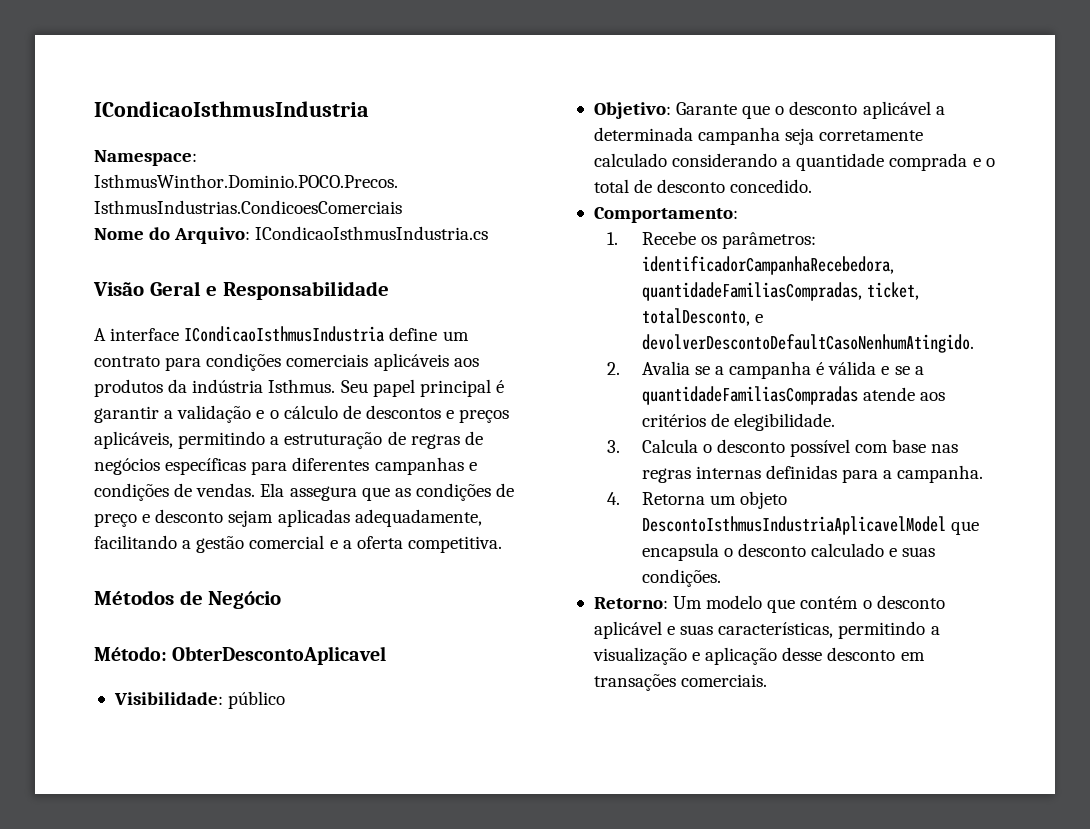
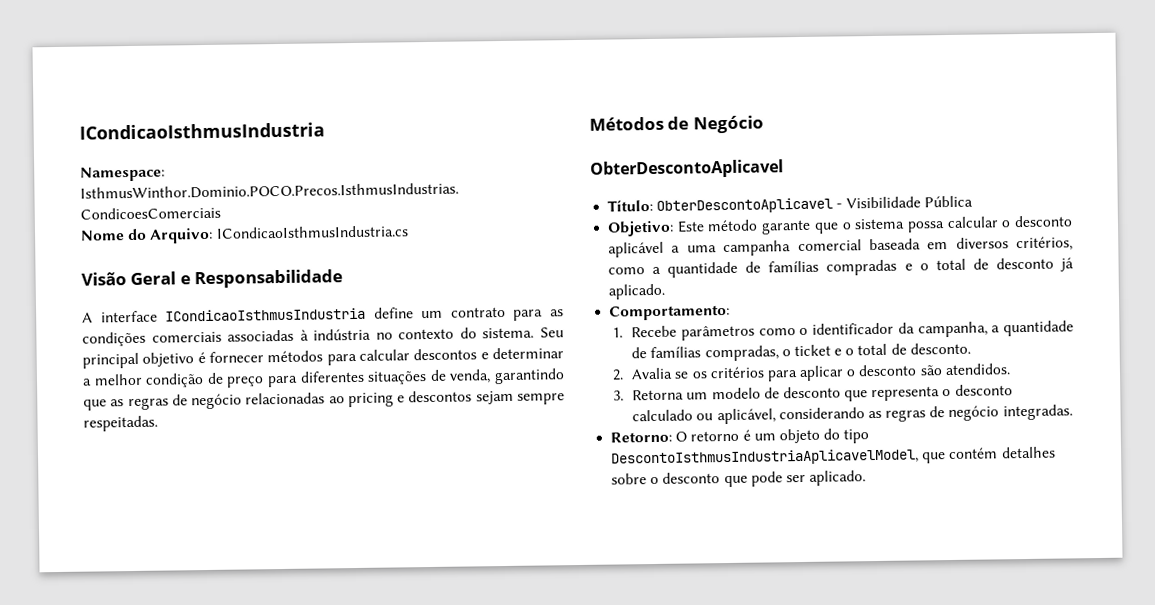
(202, 364) none -> [549,309,564,317] as
[373,353,479,371] [94,379,504,397] [94,405,510,423] [94,431,483,449] [94,457,477,475] [94,483,515,501] [94,509,482,527] [94,535,502,553] aplicáveis aos produtos da indústria Isthmus. Seu papel principal é garantir a validação e o cálculo de descontos e preços aplicáveis, permitindo a estruturação de regras de negócios específicas para diferentes campanhas e condições de vendas. Ela assegura que as condições de preço e desconto sejam aplicadas adequadamente, facilitando a gestão comercial e a oferta competitiva. -> [227,327,564,342] [82,347,564,369] [82,368,565,388] [83,390,565,411] [83,415,158,432] associadas à indústria no contexto do sistema. Seu principal objetivo é fornecer métodos para calcular descontos e determinar a melhor condição de preço para diferentes situações de venda, garantindo que as regras de negócio relacionadas ao pricing e descontos sejam sempre respeitadas.
[94,646,167,661] Método: -> (764, 124) none
[113,691,286,709] [593,101,945,119] [593,127,924,145] [593,153,968,171] Visibilidade: público // Objetivo: Garante que o desconto aplicável a determinada campanha seja corretamente calculado considerando a quantidade comprada -> [607,195,973,214] [607,215,1073,237] [608,236,1073,258] [608,259,898,278] Título: ObterDescontoAplicavel - Visibilidade Pública // Objetivo: Este método garante que o sistema possa calcular o desconto aplicável a uma campanha comercial baseada em diversos critérios, como a quantidade de famílias compradas
[730,179,813,193] concedido. -> [1060,257,1074,272] [608,283,666,300] já aplicado.
[700,232,816,249] [641,256,894,275] [641,282,919,301] [641,308,763,326] [641,334,974,353] [607,361,924,379] [641,386,945,405] [641,413,835,431] [607,439,959,457] [641,465,984,483] [607,491,787,509] [641,516,979,535] [641,543,936,561] [641,569,721,587] [593,595,945,613] [593,621,940,639] [592,647,925,665] [593,674,768,691] os parâmetros: identificadorCampanhaRecebedora, quantidadeFamiliasCompradas, ticket, totalDesconto, e devolverDescontoDefaultCasoNenhumAtingido. // 2. Avalia se a campanha é válida e se a quantidadeFamiliasCompradas atende aos critérios de elegibilidade. // 3. Calcula o desconto possível com base nas regras internas definidas para a campanha. // 4. Retorna um objeto DescontoIsthmusIndustriaAplicavelModel que encapsula o desconto calculado e suas condições. // Retorno: Um modelo que contém o desconto aplicável e suas características, permitindo a visualização e aplicação desse desconto em transações comerciais. -> [680,320,1074,341] [631,342,971,362] [611,363,1011,382] [612,384,1013,402] [632,404,1073,425] [610,428,870,444] [611,446,1056,467] [611,470,867,488] parâmetros como o identificador da campanha, a quantidade de famílias compradas, o ticket e o total de desconto. // 2. Avalia se os critérios para aplicar o desconto são atendidos. // 3. Retorna um modelo de desconto que representa o desconto calculado ou aplicável, considerando as regras de negócio integradas. // Retorno: O retorno é um objeto do tipo DescontoIsthmusIndustriaAplicavelModel, que contém detalhes sobre o desconto que pode ser aplicado.

